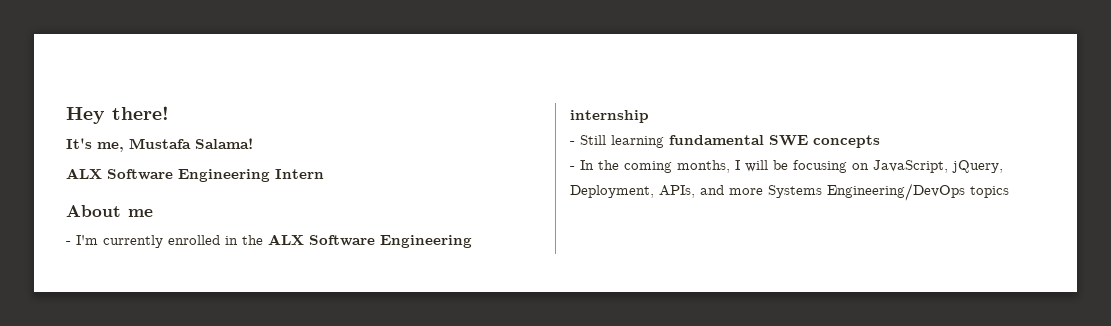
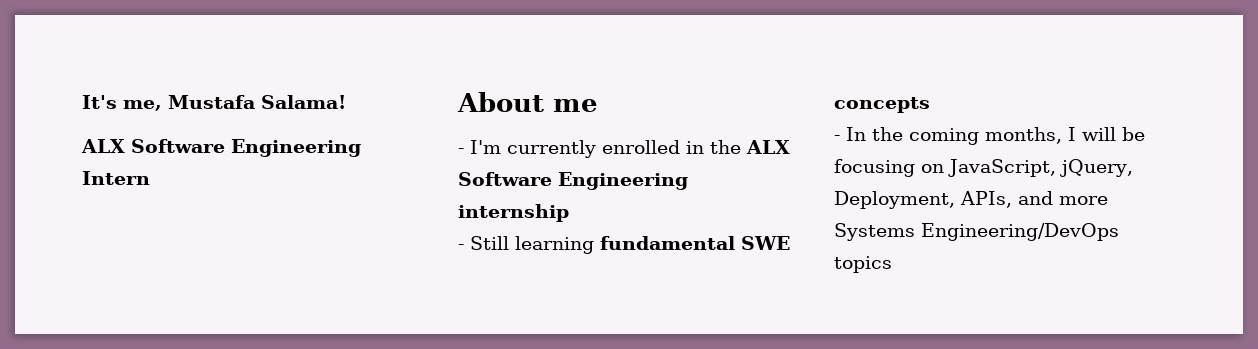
[66,106,169,124] Hey there! // -> (82, 102) none

